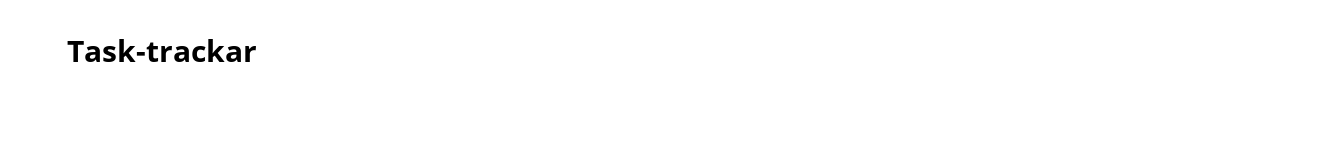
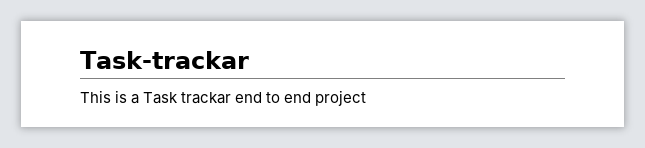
(257, 50) none -> [80,90,367,106] // This is a Task trackar end to end project

